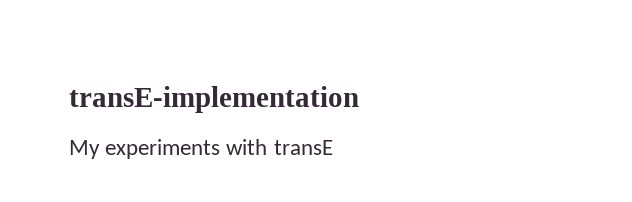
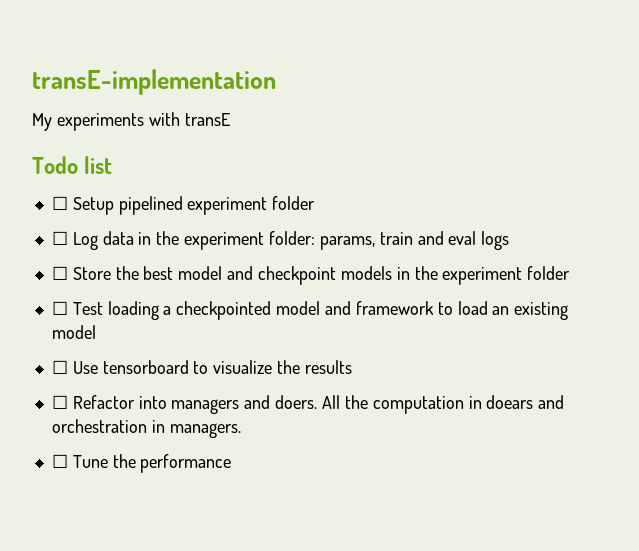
(333, 147) none -> [32,156,113,174] [51,196,316,215] [51,231,510,250] [51,266,571,285] [51,301,569,320] [51,325,96,339] [51,360,352,374] [51,395,565,414] [51,419,241,438] [51,454,232,473] // Todo list // ☐ Setup pipelined experiment folder // ☐ Log data in the experiment folder: params, train and eval logs // ☐ Store the best model and checkpoint models in the experiment folder // ☐ Test loading a checkpointed model and framework to load an existing model // ☐ Use tensorboard to visualize the results // ☐ Refactor into managers and doers. All the computation in doears and orchestration in managers. // ☐ Tune the performance

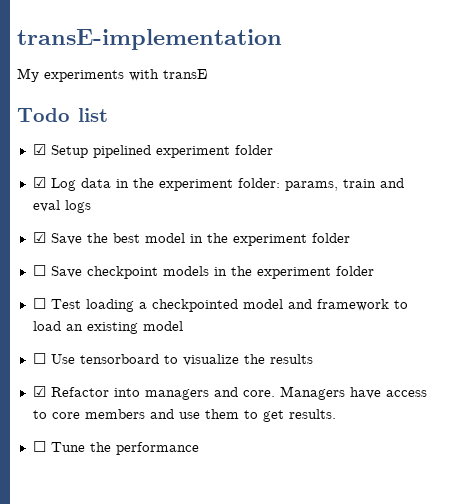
[51,196,68,210] ☐ -> [32,144,46,155] ☑
[51,231,68,245] ☐ -> [32,177,46,188] ☑
[51,266,111,280] ☐ Store -> [32,232,82,245] ☑ Save
[227,266,254,280] and -> [189,233,350,246] [32,265,82,278] in the experiment folder // ☐ Save
[51,395,68,409] ☐ -> [32,386,46,397] ☑
[275,395,565,414] [51,419,241,438] doers. All the computation in doears and orchestration in managers. -> [242,386,427,400] [32,409,336,422] core. Managers have access to core members and use them to get results.

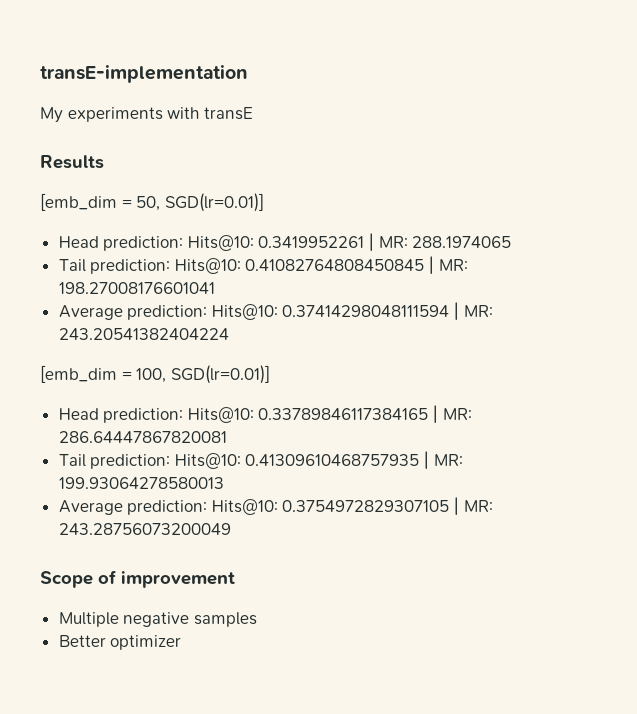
[17,108,108,122] [32,144,273,158] [32,177,404,191] [32,200,91,213] [32,232,350,246] [32,265,374,279] [32,298,408,312] [32,321,183,334] [32,353,313,366] [32,386,427,400] [32,409,336,422] [32,441,199,455] Todo list // ☑ Setup pipelined experiment folder // ☑ Log data in the experiment folder: params, train and eval logs // ☑ Save the best model in the experiment folder // ☐ Save checkpoint models in the experiment folder // ☐ Test loading a checkpointed model and framework to load an existing model // ☐ Use tensorboard to visualize the results // ☑ Refactor into managers and core. Managers have access to core members and use them to get results. // ☐ Tune the performance -> [40,155,104,169] [40,193,264,212] [58,233,512,251] [58,256,468,274] [58,282,215,294] [58,302,493,320] [58,328,229,340] [40,365,270,384] [58,405,472,423] [58,431,227,443] [58,451,463,469] [58,477,224,489] [58,497,493,515] [58,523,231,535] [40,570,235,588] [58,612,257,627] [58,635,182,650] Results // [emb_dim = 50, SGD(lr=0.01)] // Head prediction: Hits@10: 0.3419952261 | MR: 288.1974065 // Tail prediction: Hits@10: 0.41082764808450845 | MR: 198.27008176601041 // Average prediction: Hits@10: 0.37414298048111594 | MR: 243.20541382404224 // [emb_dim = 100, SGD(lr=0.01)] // Head prediction: Hits@10: 0.33789846117384165 | MR: 286.64447867820081 // Tail prediction: Hits@10: 0.41309610468757935 | MR: 199.93064278580013 // Average prediction: Hits@10: 0.3754972829307105 | MR: 243.28756073200049 // Scope of improvement // Multiple negative samples // Better optimizer

